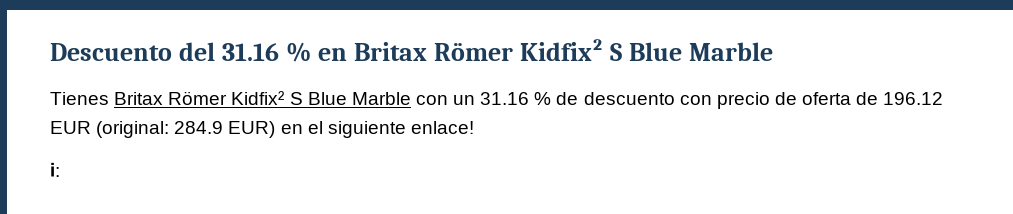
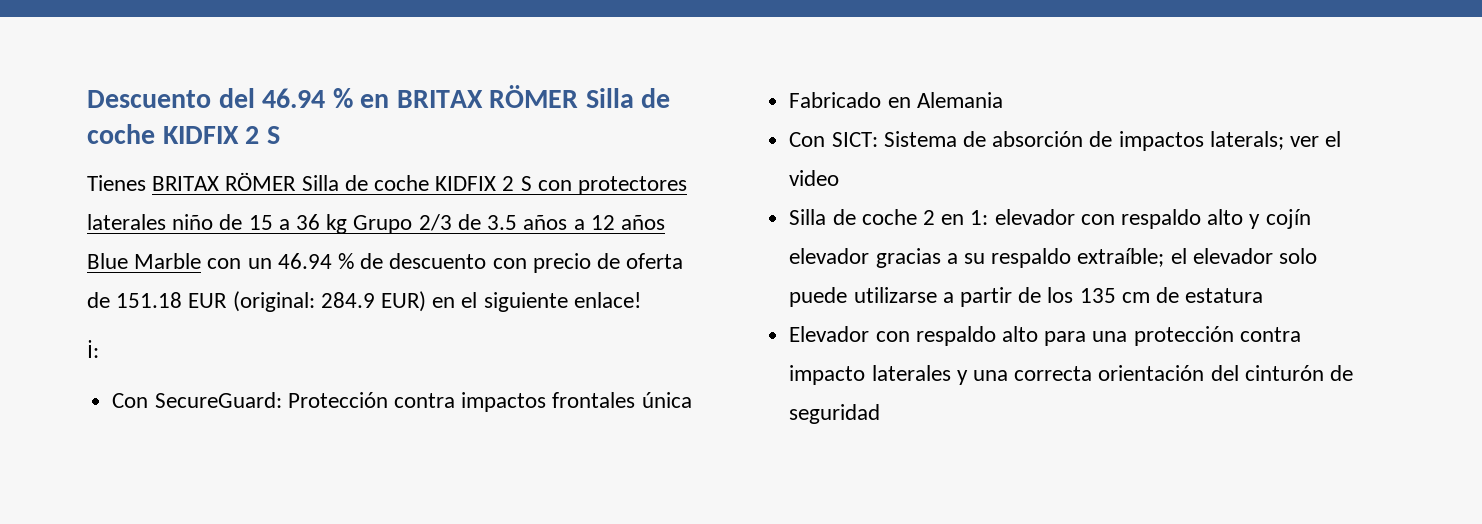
[222,43,280,61] 31.16 -> [262,88,326,108] 46.94
[354,39,774,61] Britax Römer Kidfix² S Blue Marble -> [396,85,671,108] [87,124,280,144] BRITAX RÖMER Silla de coche KIDFIX 2 S
[114,91,303,105] Britax Römer Kidfix² S -> [152,172,688,195] [87,214,665,234] BRITAX RÖMER Silla de coche KIDFIX 2 S con protectores laterales niño de 15 a 36 kg Grupo 2/3 de 3.5 años a 12 años
[480,92,530,105] 31.16 -> [277,253,332,269] 46.94
[883,92,944,105] 196.12 -> [116,292,183,308] 151.18
(60, 169) none -> [112,392,692,412] [789,92,1003,108] [789,131,1342,151] [789,170,840,186] [789,209,1311,229] [789,248,1317,268] [789,287,1264,307] [789,326,1301,346] [789,365,1353,385] [789,404,881,424] // Con SecureGuard: Protección contra impactos frontales única // Fabricado en Alemania // Con SICT: Sistema de absorción de impactos laterals; ver el video // Silla de coche 2 en 1: elevador con respaldo alto y cojín elevador gracias a su respaldo extraíble; el elevador solo puede utilizarse a partir de los 135 cm de estatura // Elevador con respaldo alto para una protección contra impacto laterales y una correcta orientación del cinturón de seguridad

